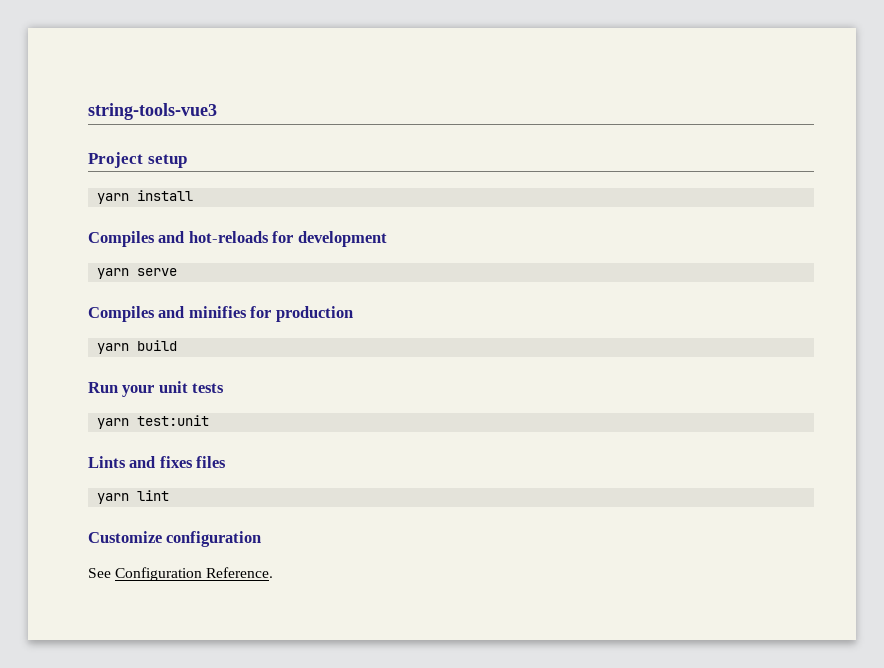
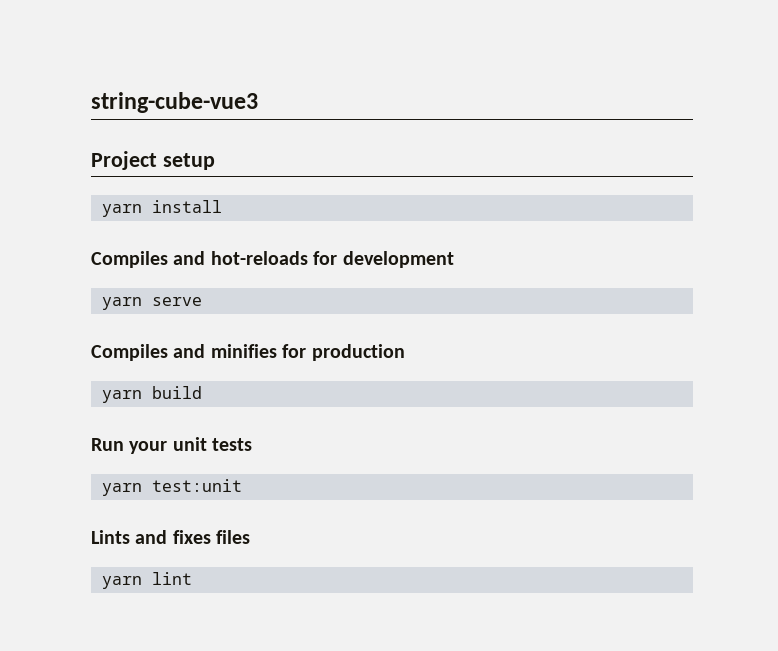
[88,103,217,120] string-tools-vue3 -> [91,92,258,113] string-cube-vue3
[88,531,262,547] [88,567,274,581] // Customize configuration // See Configuration Reference. -> (193, 578) none

